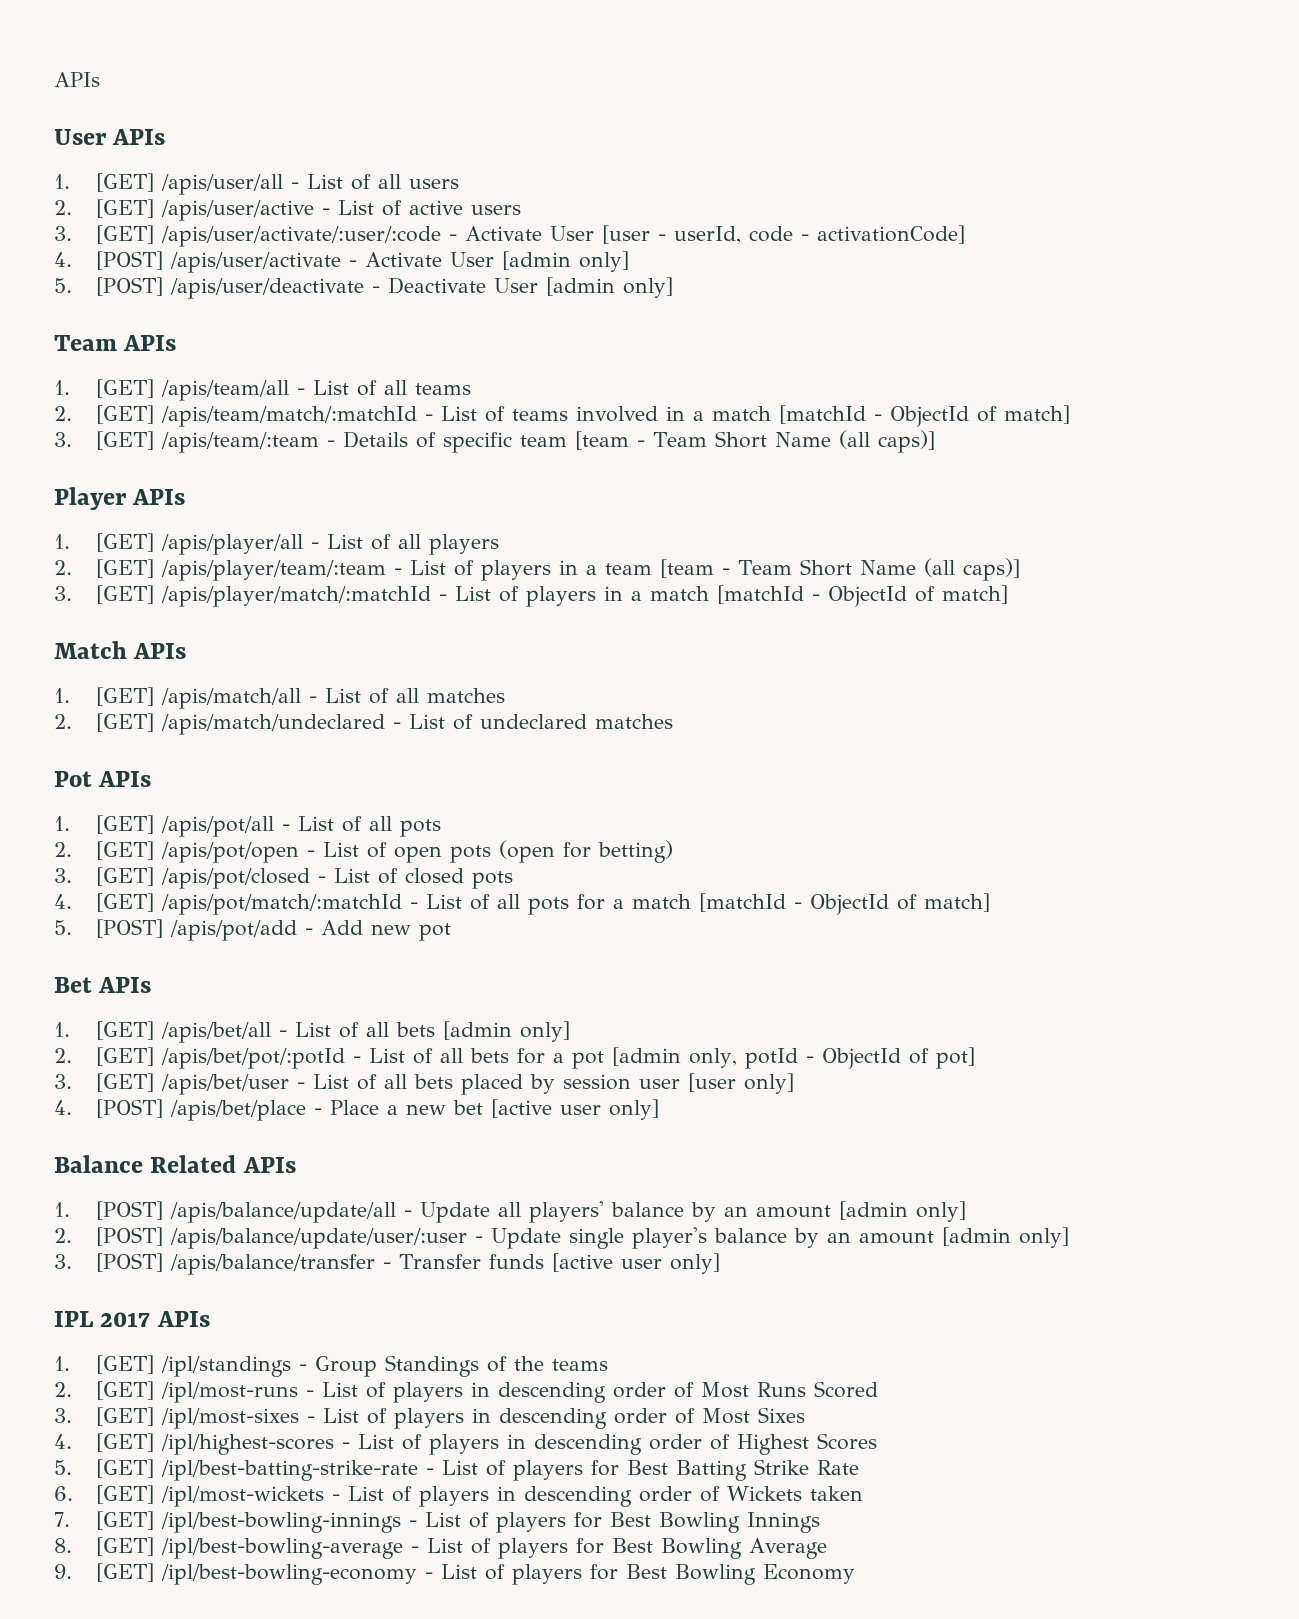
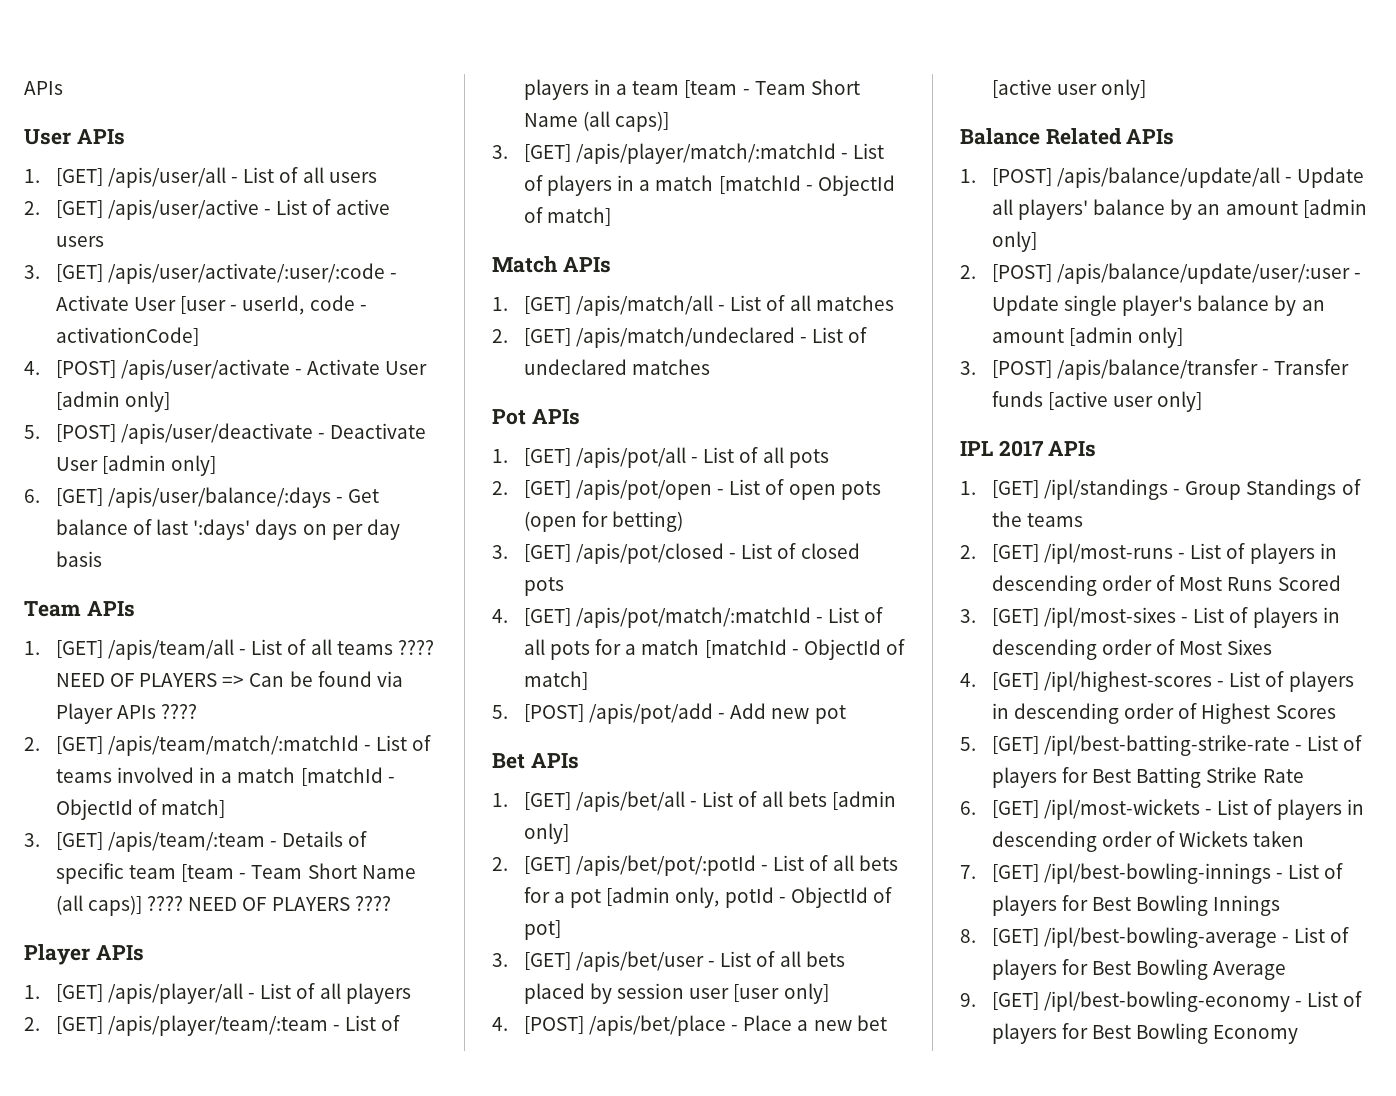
(673, 287) none -> [24,487,380,508] [55,519,400,540] [55,551,102,567] // 6. [GET] /apis/user/balance/:days - Get balance of last ':days' days on per day basis
(471, 389) none -> [397,640,434,655] [55,671,403,687] [55,703,198,724] ???? NEED OF PLAYERS => Can be found via Player APIs ????
(935, 441) none -> [147,896,391,911] ???? NEED OF PLAYERS ????

